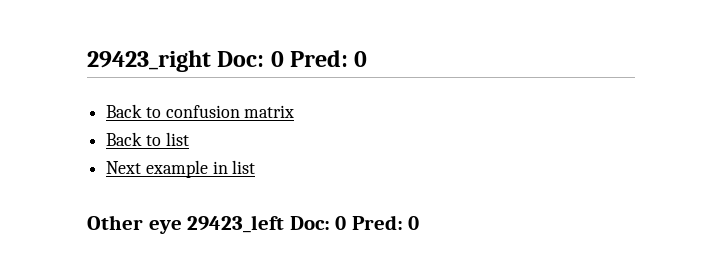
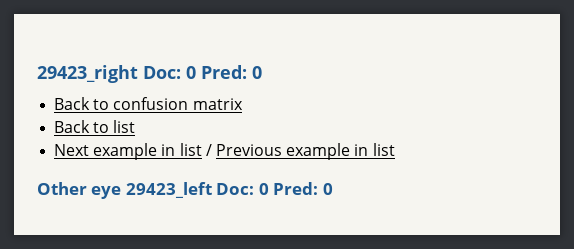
(256, 167) none -> [205,143,395,160] / Previous example in list

